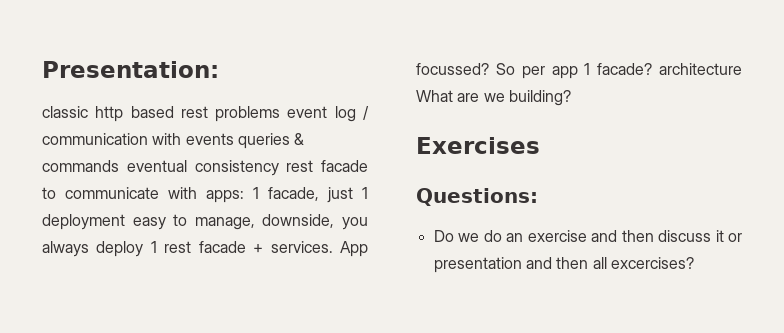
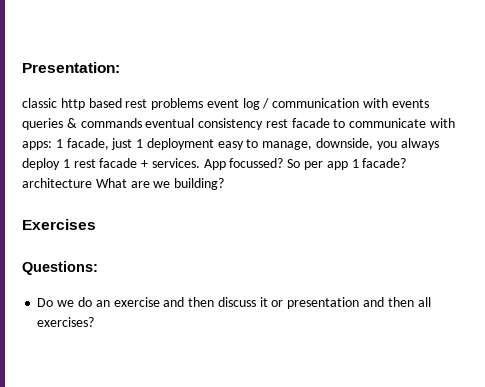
[610,257,694,269] excercises? -> [37,317,95,327] exercises?

